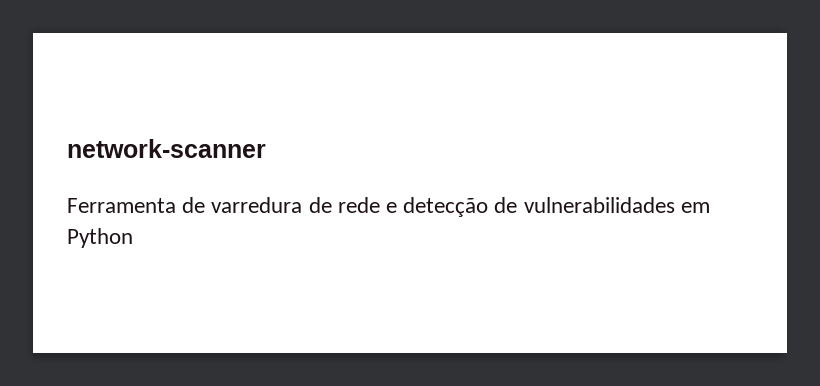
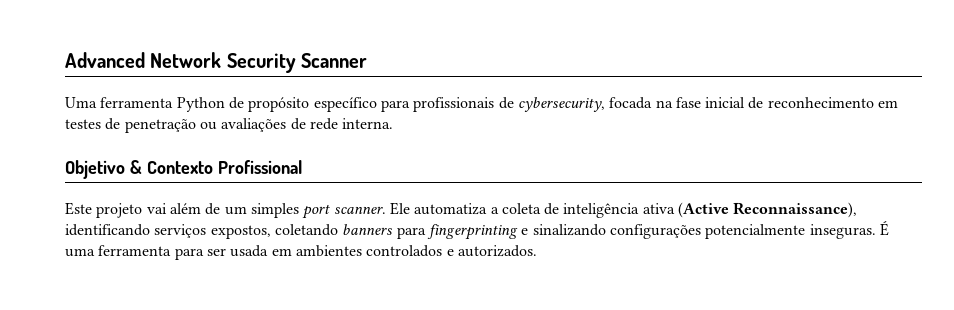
[67,139,266,158] [67,197,710,217] [67,228,133,248] network-scanner // Ferramenta de varredura de rede e detecção de vulnerabilidades em Python -> [65,52,368,73] [65,97,899,112] [65,118,394,133] [65,160,302,179] [65,202,858,219] [65,221,889,240] [65,245,537,260] Advanced Network Security Scanner // Uma ferramenta Python de propósito específico para profissionais de cybersecurity, focada na fase inicial de reconhecimento em testes de penetração ou avaliações de rede interna. // Objetivo & Contexto Profissional // Este projeto vai além de um simples port scanner. Ele automatiza a coleta de inteligência ativa (Active Reconnaissance), identificando serviços expostos, coletando banners para fingerprinting e sinalizando configurações potencialmente inseguras. É uma ferramenta para ser usada em ambientes controlados e autorizados.

